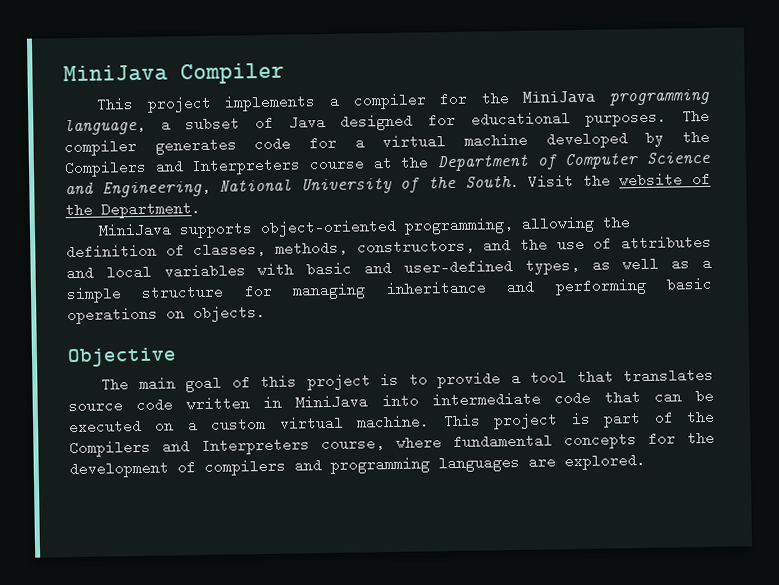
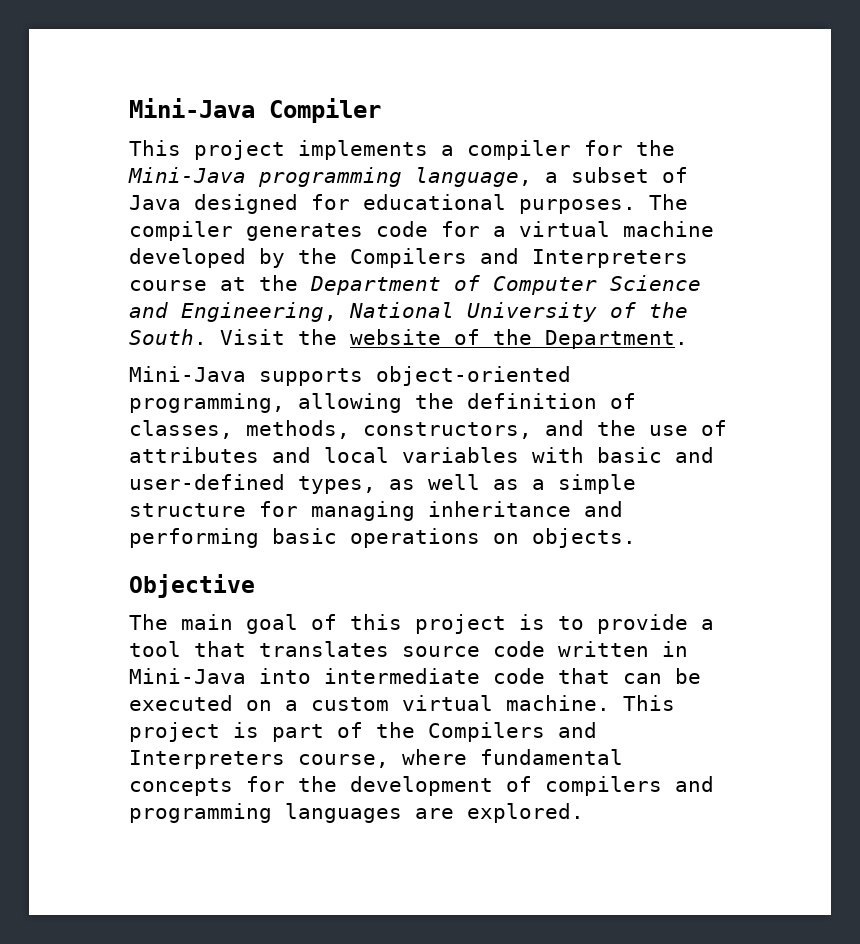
[63,64,168,83] MiniJava -> [129,98,255,118] Mini-Java
[522,90,597,104] MiniJava -> [128,167,246,183] Mini-Java
[98,222,173,238] MiniJava -> [129,366,246,382] Mini-Java
[295,394,369,410] MiniJava -> [129,668,246,684] Mini-Java

